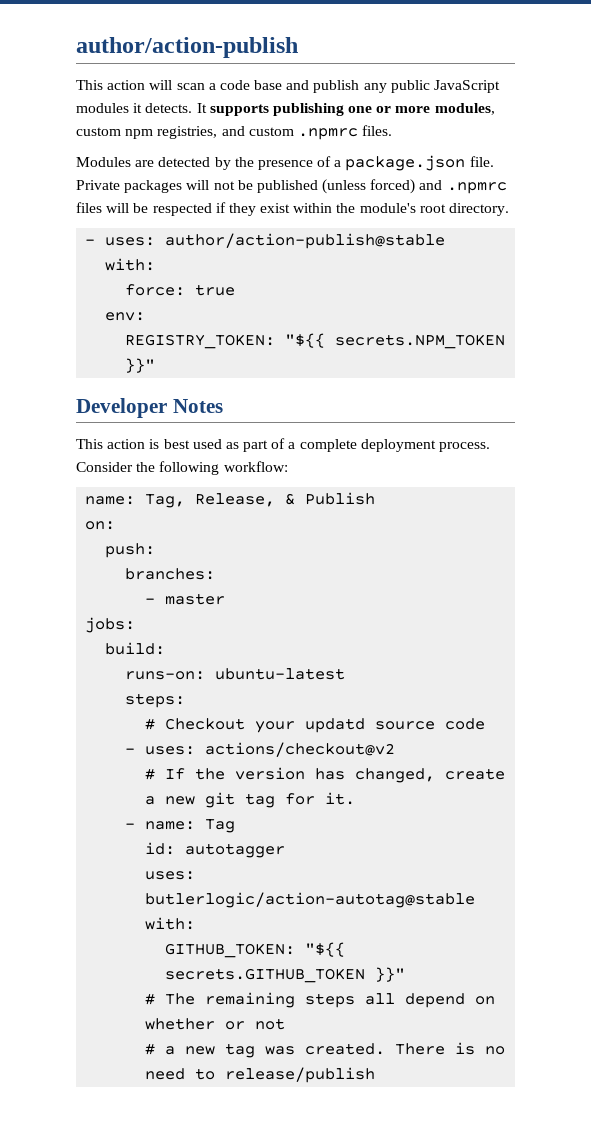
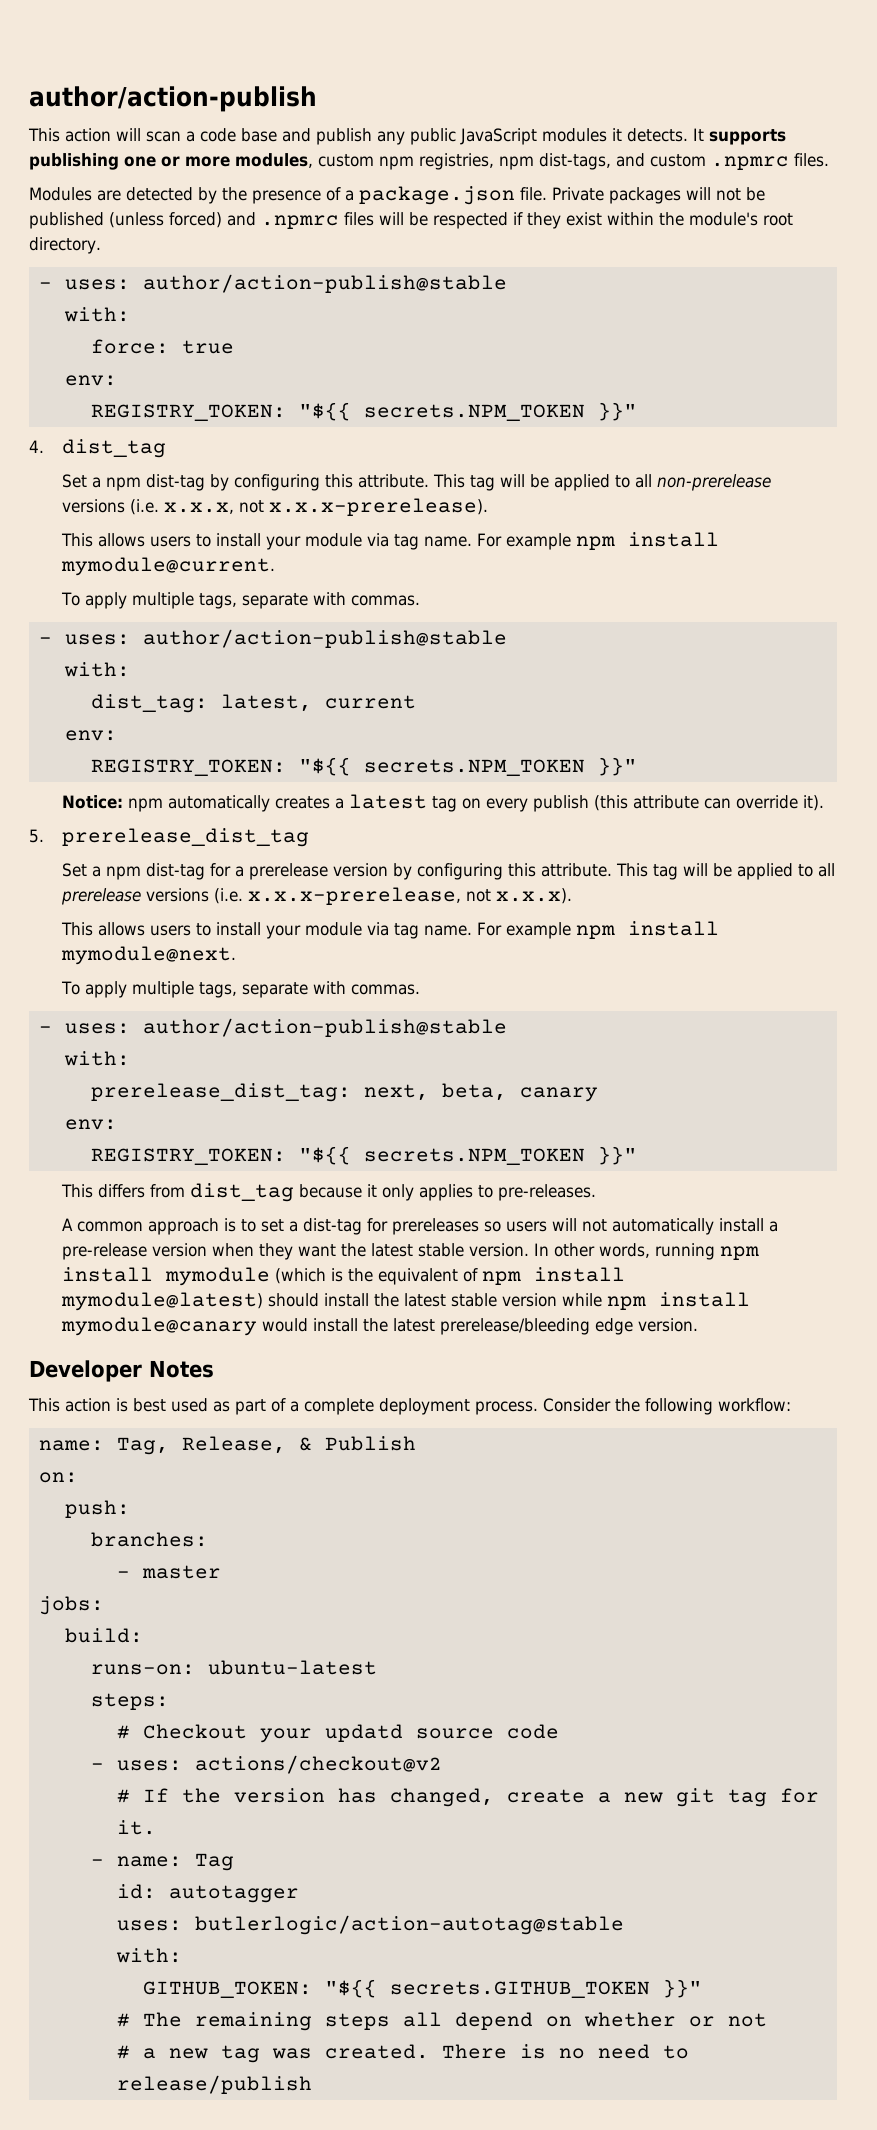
(218, 132) none -> [499,153,611,170] npm dist-tags,
(156, 365) none -> [29,439,166,458] [61,474,771,491] [61,498,488,516] [60,532,719,550] [60,557,275,576] [60,592,420,609] [38,629,507,648] [63,662,130,677] [90,694,416,713] [64,730,117,741] [90,757,637,776] [61,794,824,812] [29,828,309,847] [61,863,835,880] [60,887,572,905] [60,921,719,939] [60,946,236,965] [60,981,420,998] [38,1018,507,1037] [63,1051,130,1066] [90,1083,598,1102] [64,1119,117,1130] [90,1146,637,1165] [60,1183,596,1202] [61,1218,778,1235] [61,1243,759,1260] [61,1267,625,1286] [60,1292,750,1311] [60,1317,698,1336] // 4. dist_tag // Set a npm dist-tag by configuring this attribute. This tag will be applied to all non-prerelease versions (i.e. x.x.x, not x.x.x-prerelease). // This allows users to install your module via tag name. For example npm install mymodule@current. // To apply multiple tags, separate with commas. // - uses: author/action-publish@stable // with: // dist_tag: latest, current // env: // REGISTRY_TOKEN: "${{ secrets.NPM_TOKEN }}" // Notice: npm automatically creates a latest tag on every publish (this attribute can override it). // 5. prerelease_dist_tag // Set a npm dist-tag for a prerelease version by configuring this attribute. This tag will be applied to all prerelease versions (i.e. x.x.x-prerelease, not x.x.x). // This allows users to install your module via tag name. For example npm install mymodule@next. // To apply multiple tags, separate with commas. // - uses: author/action-publish@stable // with: // prerelease_dist_tag: next, beta, canary // env: // REGISTRY_TOKEN: "${{ secrets.NPM_TOKEN }}" // This differs from dist_tag because it only applies to pre-releases. // A common approach is to set a dist-tag for prereleases so users will not automatically install a pre-release version when they want the latest stable version. In other words, running npm install mymodule (which is the equivalent of npm install mymodule@latest) should install the latest stable version while npm install mymodule@canary would install the latest prerelease/bleeding edge version.

